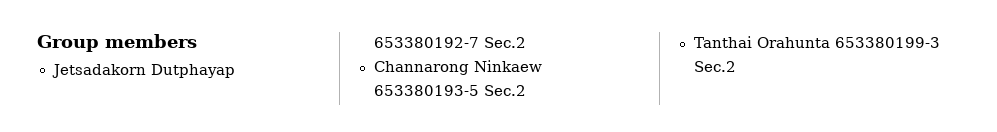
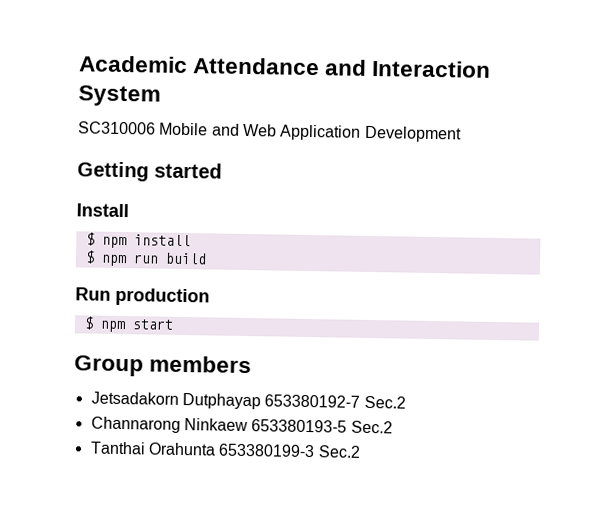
(37, 43) none -> [79,55,492,78] [78,85,161,107] [78,121,462,143] [77,161,222,182] [76,203,129,218] [85,232,191,249] [84,250,207,267] [75,287,210,307] [83,316,174,333] Academic Attendance and Interaction System // SC310006 Mobile and Web Application Development // Getting started // Install // $ npm install // $ npm run build // Run production // $ npm start //

